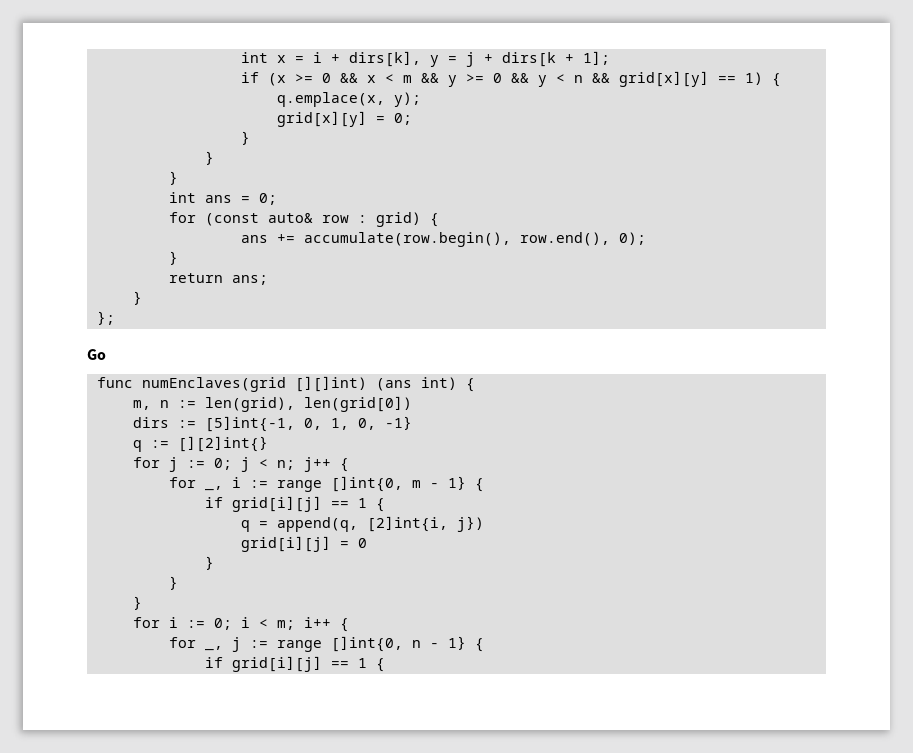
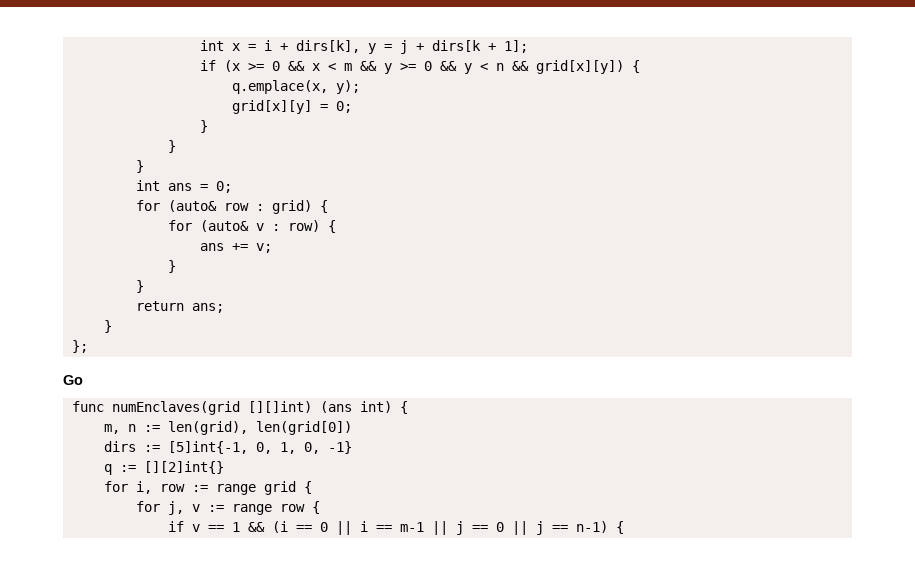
[618,71,763,87] grid[x][y] == 1) -> [535,60,624,74] grid[x][y])
[204,213,313,226] (const auto& -> [167,200,217,212] (auto&
(439, 220) none -> [167,220,336,233] // for (auto& v : row) {
[303,232,646,247] accumulate(row.begin(), row.end(), 0); -> [255,243,272,253] [167,260,176,273] v; // }
[168,457,349,472] [168,476,484,492] [204,496,385,512] [240,516,484,532] [240,536,367,552] [204,556,214,570] [168,576,178,590] [132,596,142,610] [132,617,349,632] [168,636,484,652] [204,656,367,672] j := 0; j < n; j++ { // for _, i := range []int{0, m - 1} { // if grid[i][j] == 1 { // q = append(q, [2]int{i, j}) // grid[i][j] = 0 // } // } // } // for i := 0; i < m; i++ { // for _, j := range []int{0, n - 1} { // if grid[i][j] == 1 -> [135,481,312,495] [135,501,320,515] [167,521,608,535] i, row := range grid { // for j, v := range row { // if v == 1 && (i == 0 || i == m-1 || j == 0 || j == n-1)

